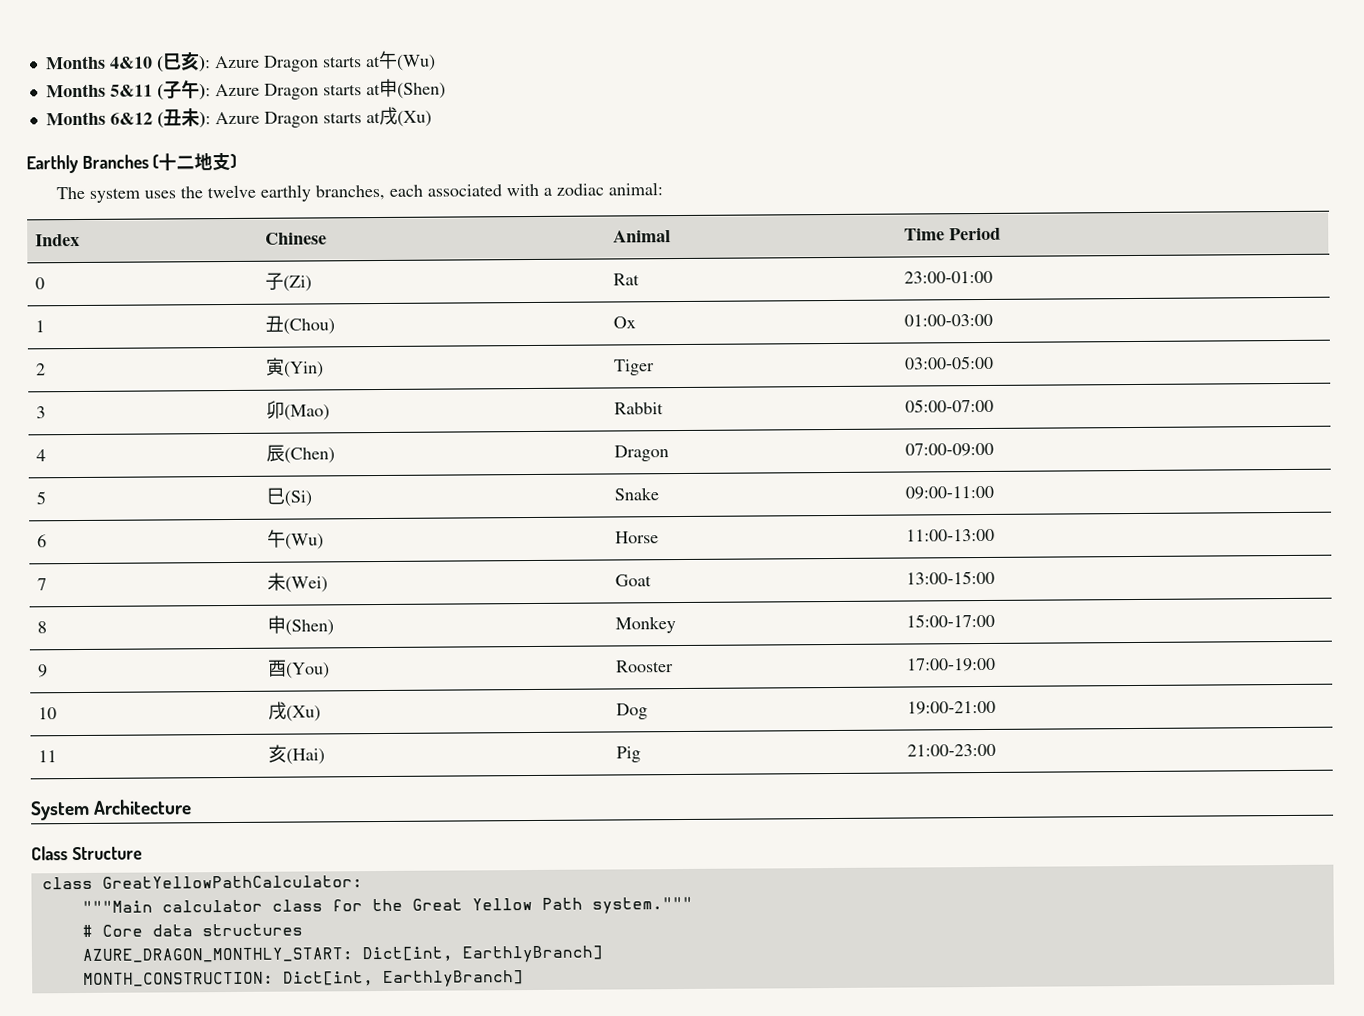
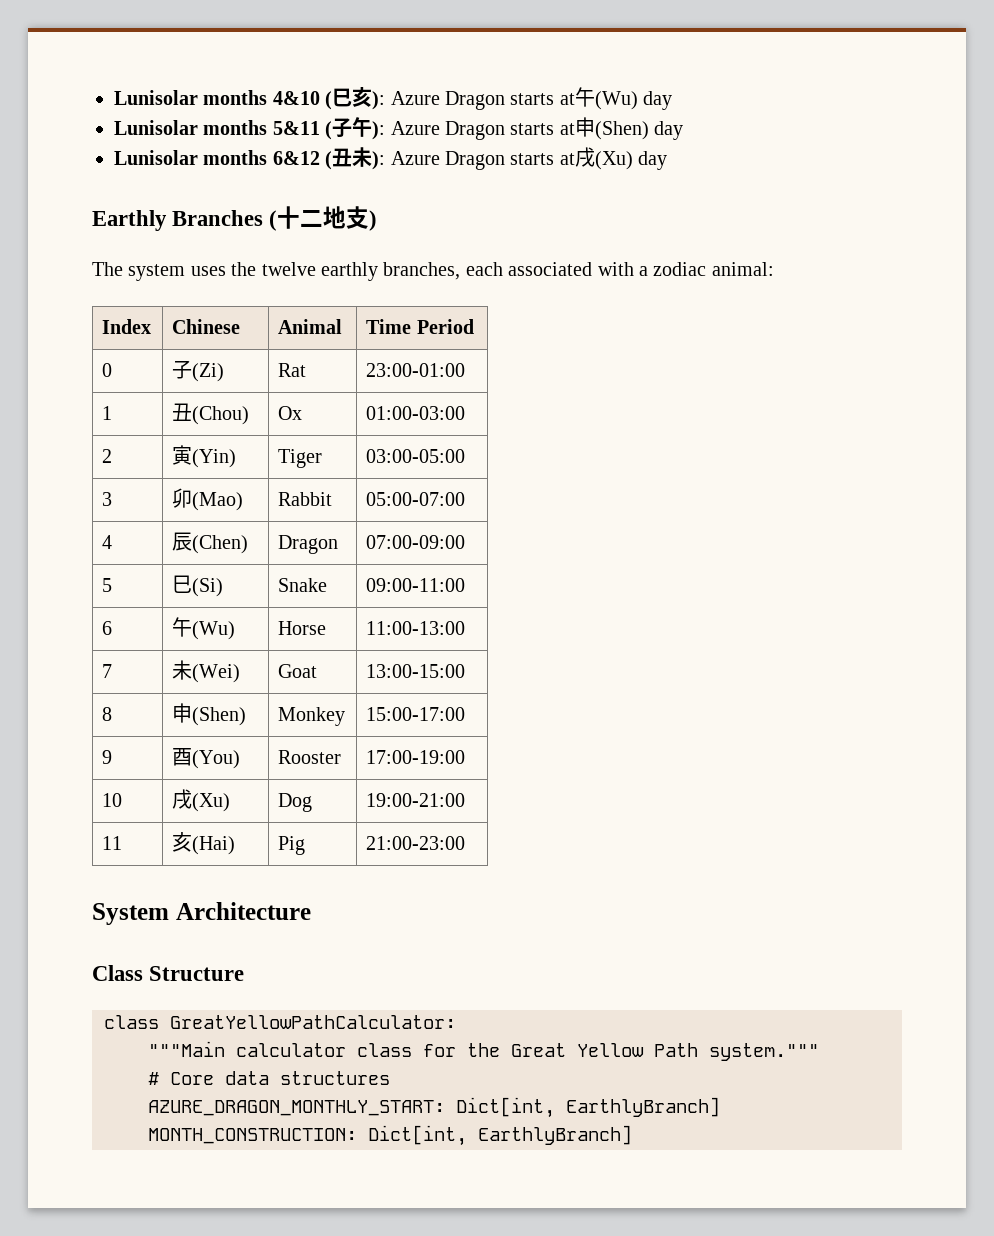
[44,55,106,70] Months -> [114,90,268,105] Lunisolar months
[45,83,106,98] // Months -> [643,91,673,110] [114,120,268,135] day // Lunisolar months
[45,111,106,126] // Months -> [654,121,684,140] [114,150,268,165] day // Lunisolar months
(432, 118) none -> [638,151,668,170] day

